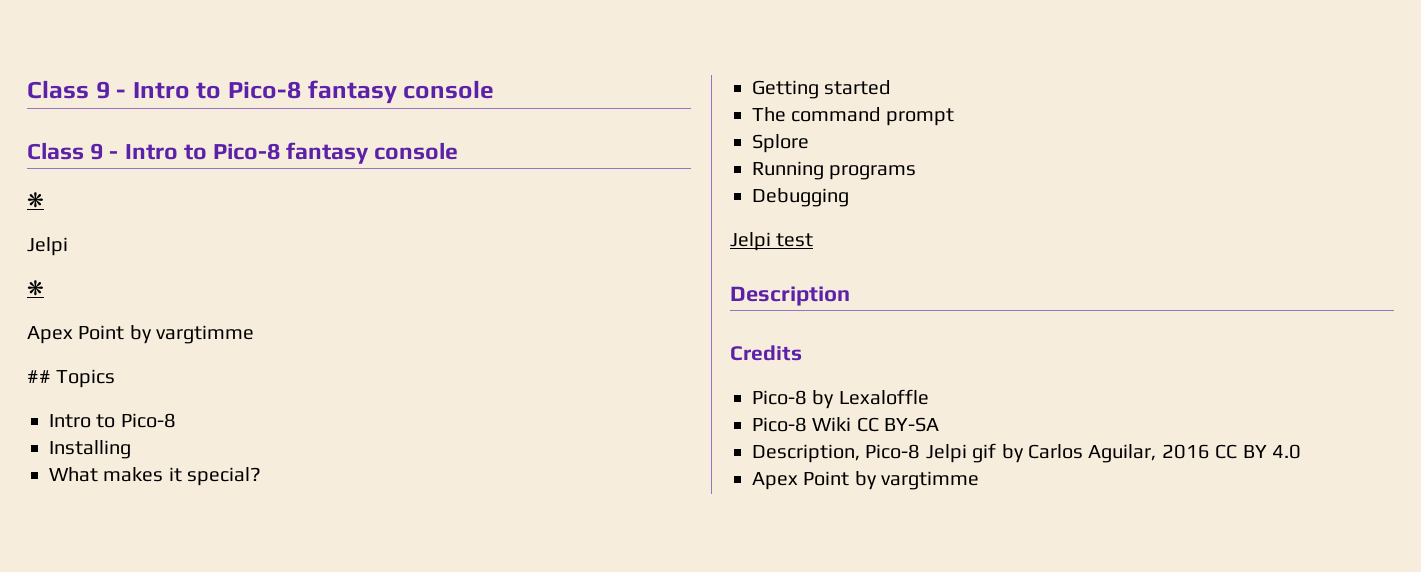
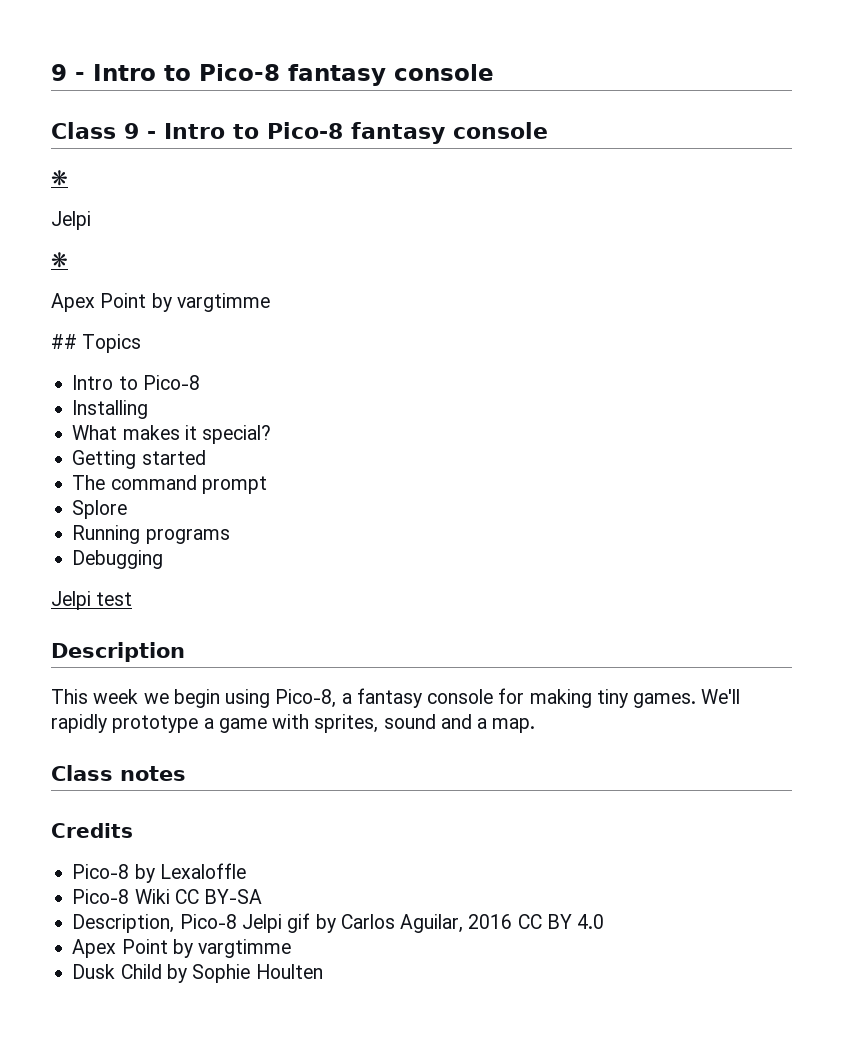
[27,80,89,99] Class -> (51, 72) none
(850, 296) none -> [51,688,741,708] [51,714,536,733] [51,765,186,781] // This week we begin using Pico-8, a fantasy console for making tiny games. We'll rapidly prototype a game with sprites, sound and a map. // Class notes
(980, 480) none -> [72,964,323,983] // Dusk Child by Sophie Houlten

